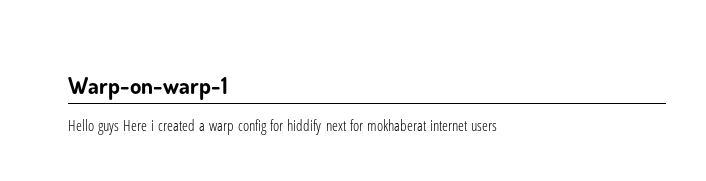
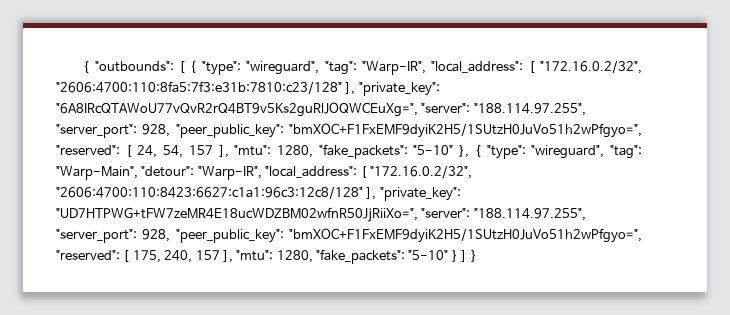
[68,77,228,100] [68,119,497,135] Warp-on-warp-1 // Hello guys Here i created a warp config for hiddify next for mokhaberat internet users -> [83,60,642,75] [56,81,440,96] [56,102,586,117] [56,123,642,138] [56,144,642,159] [56,165,472,180] [56,186,461,201] [56,207,586,222] [56,228,642,243] [56,249,477,264] { "outbounds": [ { "type": "wireguard", "tag": "Warp-IR", "local_address": [ "172.16.0.2/32", "2606:4700:110:8fa5:7f3:e31b:7810:c23/128" ], "private_key": "6A8IRcQTAWoU77vQvR2rQ4BT9v5Ks2guRlJOQWCEuXg=", "server": "188.114.97.255", "server_port": 928, "peer_public_key": "bmXOC+F1FxEMF9dyiK2H5/1SUtzH0JuVo51h2wPfgyo=", "reserved": [ 24, 54, 157 ], "mtu": 1280, "fake_packets": "5-10" }, { "type": "wireguard", "tag": "Warp-Main", "detour": "Warp-IR", "local_address": [ "172.16.0.2/32", "2606:4700:110:8423:6627:c1a1:96c3:12c8/128" ], "private_key": "UD7HTPWG+tFW7zeMR4E18ucWDZBM02wfnR50JjRiiXo=", "server": "188.114.97.255", "server_port": 928, "peer_public_key": "bmXOC+F1FxEMF9dyiK2H5/1SUtzH0JuVo51h2wPfgyo=", "reserved": [ 175, 240, 157 ], "mtu": 1280, "fake_packets": "5-10" } ] }

